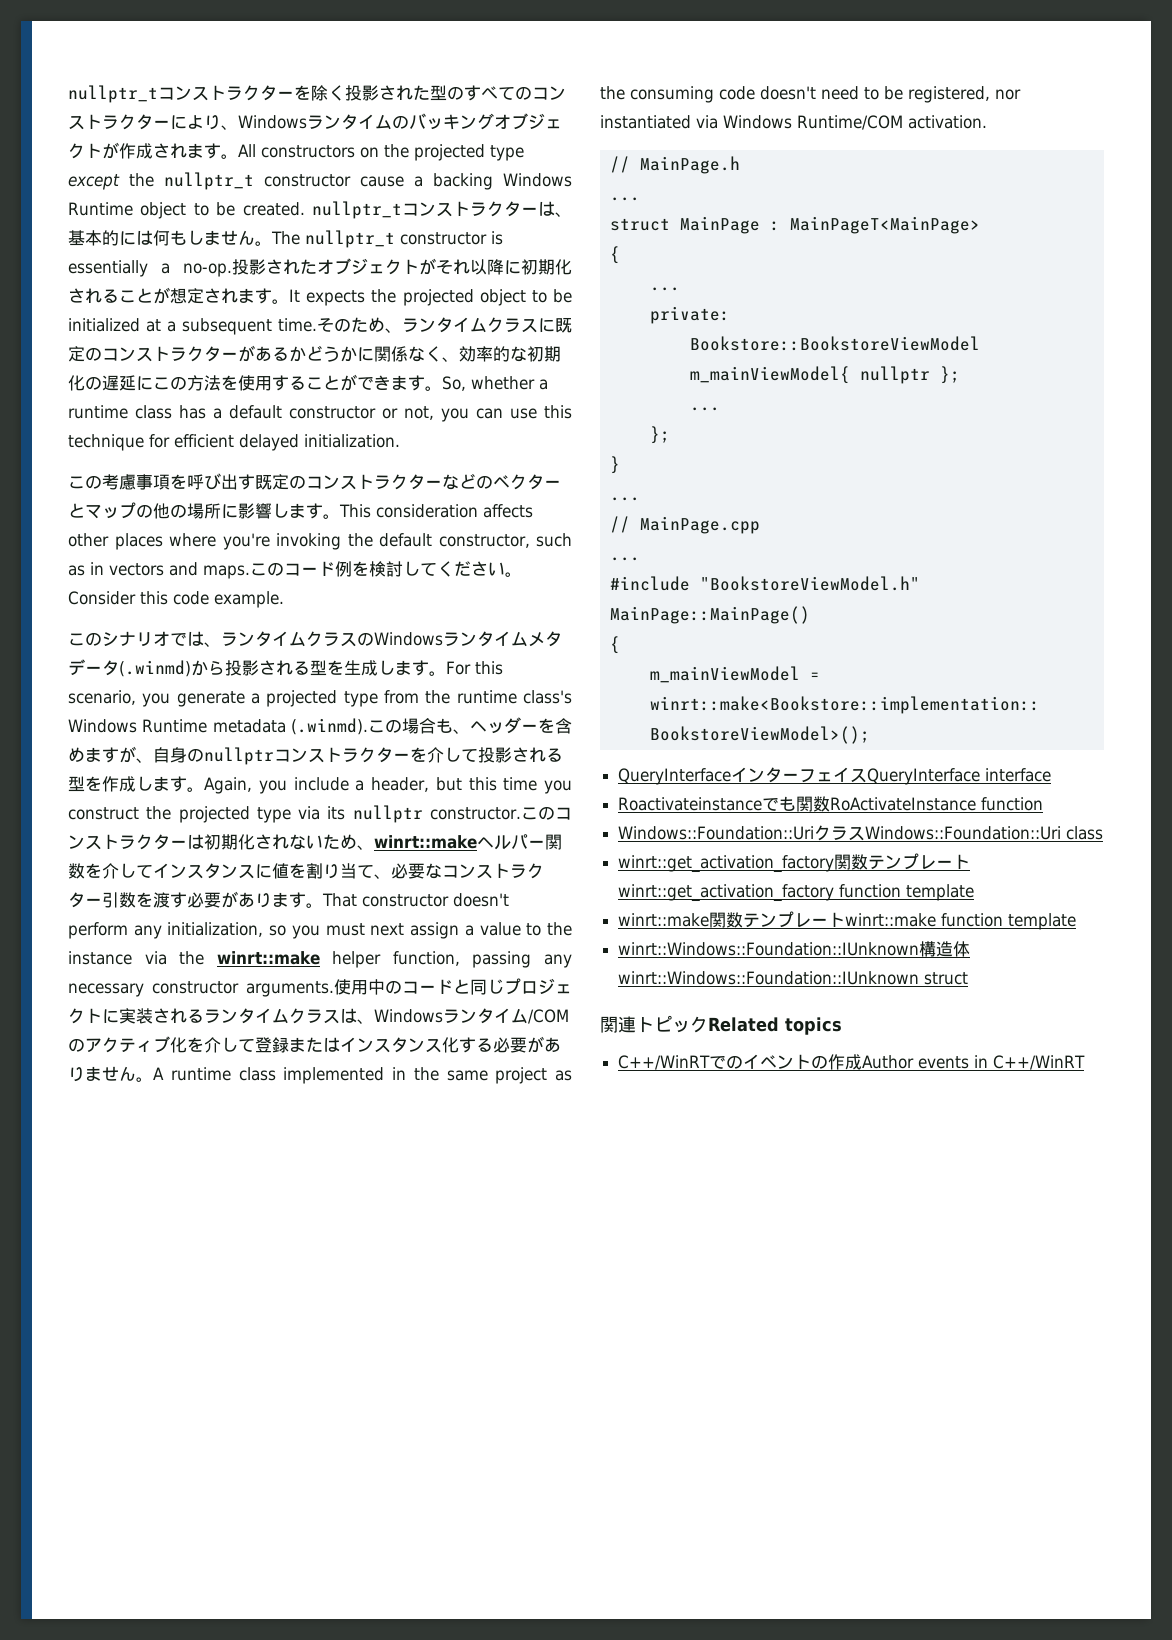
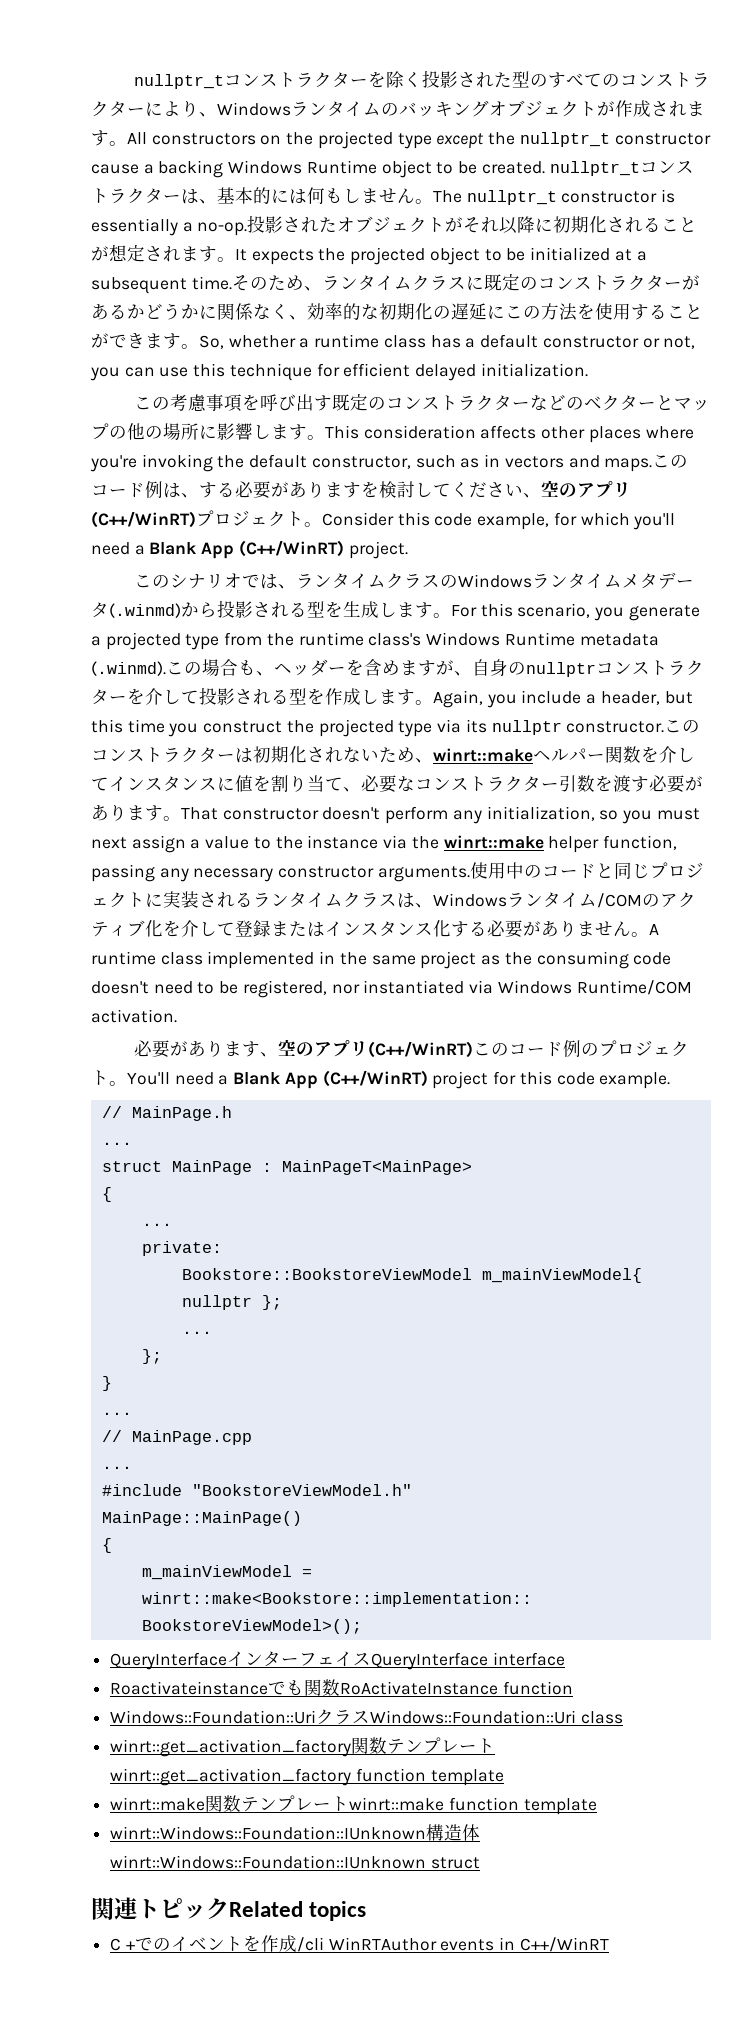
(352, 569) none -> [163,481,361,499] は、する必要があります
[505,572,522,577] [68,591,284,608] 。Consider this code example. -> [523,480,631,498] [91,510,676,530] [91,540,408,559] 、空のアプリ(C++/WinRT)プロジェクト。Consider this code example, for which you'll need a Blank App (C++/WinRT) project.
(987, 122) none -> [133,1039,689,1058] [91,1070,671,1089] // 必要があります、空のアプリ(C++/WinRT)このコード例のプロジェクト。You'll need a Blank App (C++/WinRT) project for this code example.
[618,1055,711,1070] C++/WinRT -> [110,1938,135,1951] C +
[811,1054,915,1070] の作成Author -> [242,1935,437,1952] を作成/cli WinRTAuthor

